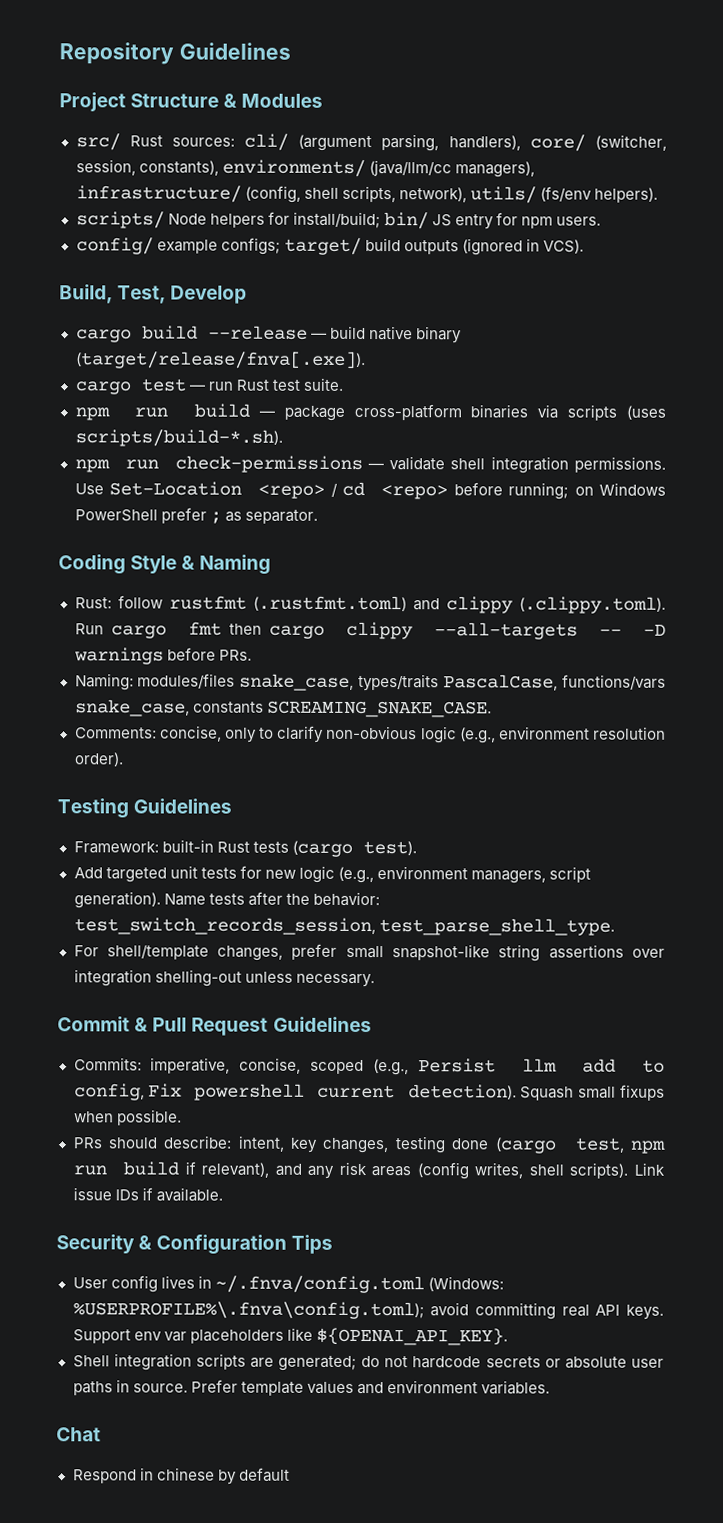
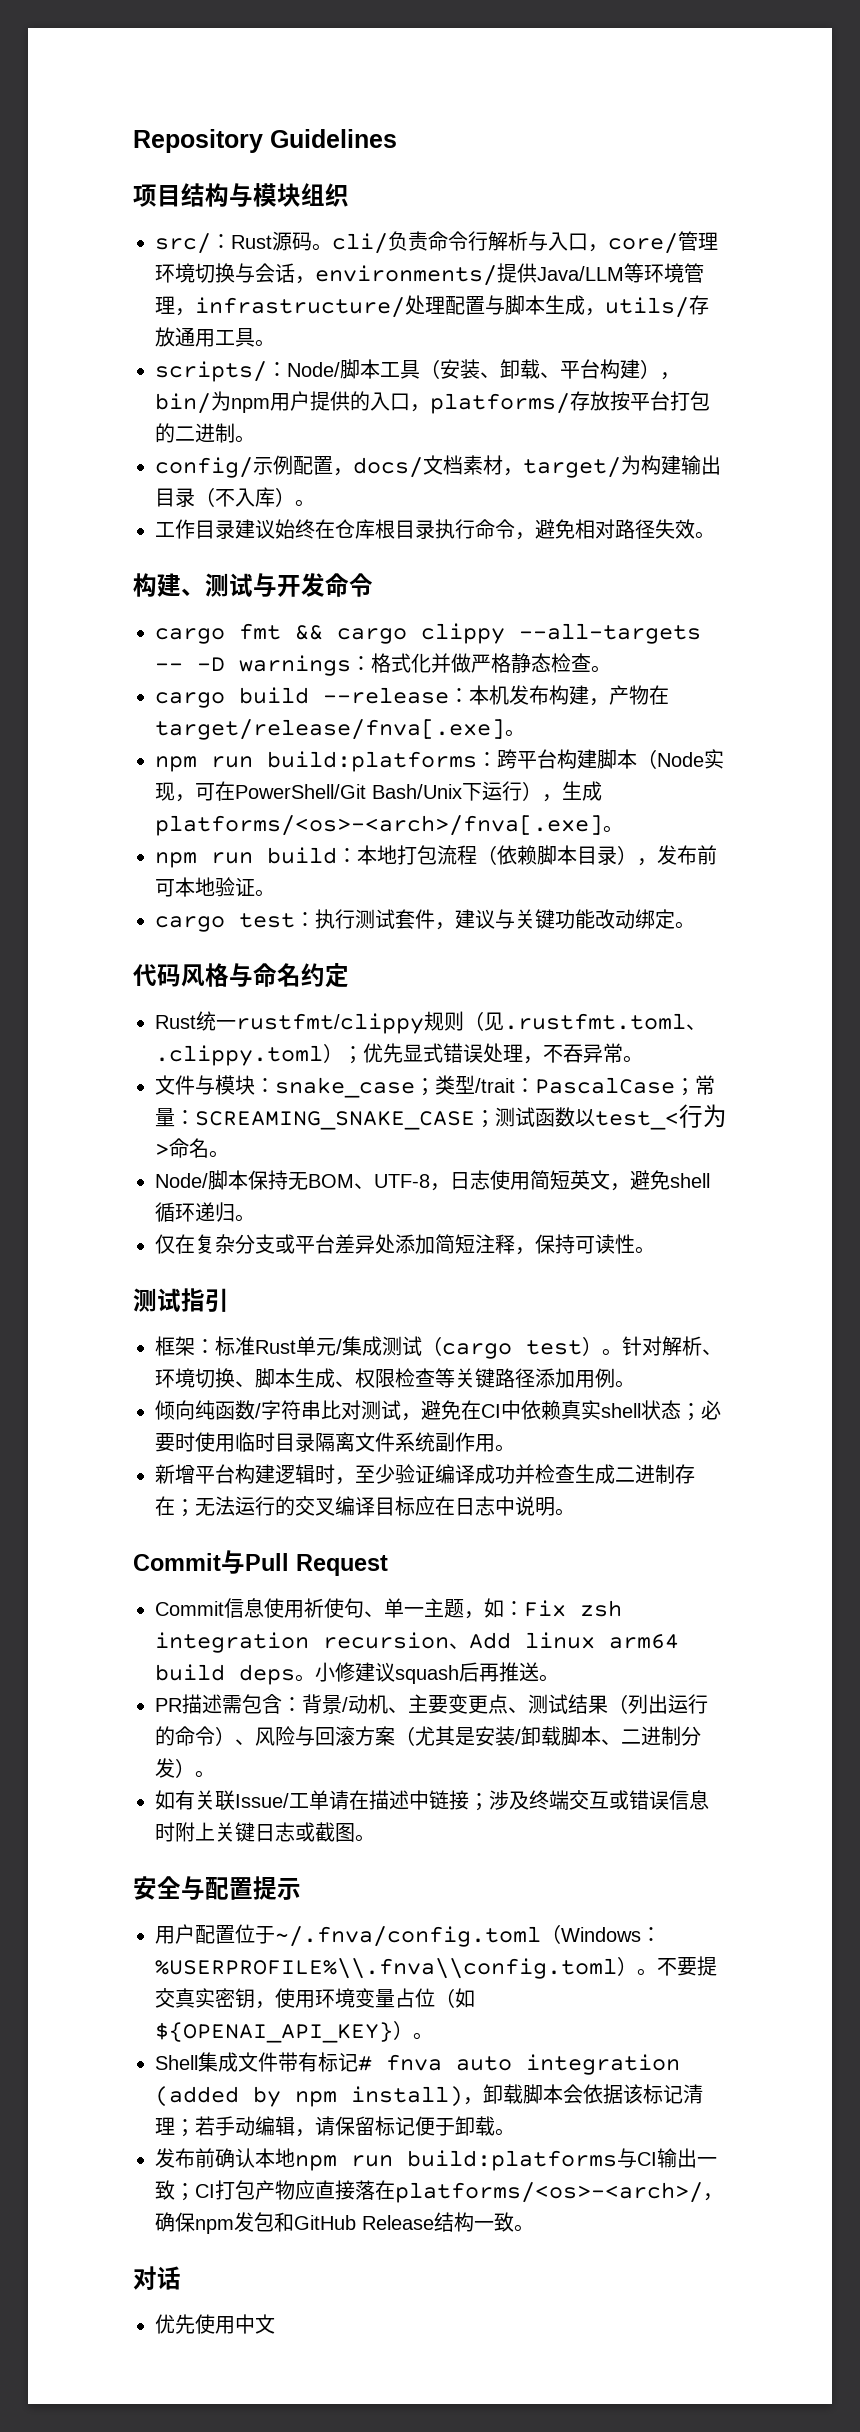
[59,92,324,112] [75,133,667,152] [75,159,535,178] [75,185,658,204] [75,211,602,230] [75,237,584,256] [59,284,248,304] [75,325,462,344] [75,351,366,370] [74,377,344,395] [74,403,666,421] [74,429,283,447] [74,455,666,474] [74,481,666,500] [74,507,318,524] [58,554,272,575] [74,595,666,614] [74,621,262,639] Project Structure & Modules // src/ Rust sources: cli/ (argument parsing, handlers), core/ (switcher, session, constants), environments/ (java/llm/cc managers), infrastructure/ (config, shell scripts, network), utils/ (fs/env helpers). // scripts/ Node helpers for install/build; bin/ JS entry for npm users. // config/ example configs; target/ build outputs (ignored in VCS). // Build, Test, Develop // cargo build --release — build native binary (target/release/fnva[.exe]). // cargo test — run Rust test suite. // npm run build — package cross-platform binaries via scripts (uses scripts/build-*.sh). // npm run check-permissions — validate shell integration permissions. Use Set-Location <repo> / cd <repo> before running; on Windows PowerShell prefer ; as separator. // Coding Style & Naming // Rust: follow rustfmt (.rustfmt.toml) and clippy (.clippy.toml). Run cargo fmt then -> [133,183,349,207] [155,231,718,254] [155,263,704,286] [155,295,709,318] [155,327,275,347] [155,359,680,382] [155,391,710,414] [155,423,255,443] [155,455,721,478] [155,487,315,507] [155,519,715,540] [133,573,373,597] [155,623,323,644] 项目结构与模块组织 // src/：Rust源码。cli/负责命令行解析与入口，core/管理环境切换与会话，environments/提供Java/LLM等环境管理，infrastructure/处理配置与脚本生成，utils/存放通用工具。 // scripts/：Node/脚本工具（安装、卸载、平台构建），bin/为npm用户提供的入口，platforms/存放按平台打包的二进制。 // config/示例配置，docs/文档素材，target/为构建输出目录（不入库）。 // 工作目录建议始终在仓库根目录执行命令，避免相对路径失效。 // 构建、测试与开发命令 // cargo fmt &&
[166,647,252,661] [74,673,666,692] [74,699,492,718] [74,725,667,744] [73,752,124,767] [57,798,233,819] [73,839,417,857] [73,865,592,884] [73,891,380,909] [73,917,615,936] [73,943,665,962] [73,969,375,988] [57,1016,372,1036] [73,1057,665,1076] [73,1083,665,1101] [73,1109,182,1126] [72,1135,666,1154] [72,1161,666,1180] [72,1187,223,1202] [56,1234,334,1255] [72,1275,504,1294] [72,1301,664,1320] [72,1327,508,1346] [72,1353,664,1371] [72,1379,550,1396] [56,1427,101,1442] [72,1467,290,1485] before PRs. // Naming: modules/files snake_case, types/traits PascalCase, functions/vars snake_case, constants SCREAMING_SNAKE_CASE. // Comments: concise, only to clarify non-obvious logic (e.g., environment resolution order). // Testing Guidelines // Framework: built-in Rust tests (cargo test). // Add targeted unit tests for new logic (e.g., environment managers, script generation). Name tests after the behavior: test_switch_records_session, test_parse_shell_type. // For shell/template changes, prefer small snapshot-like string assertions over integration shelling-out unless necessary. // Commit & Pull Request Guidelines // Commits: imperative, concise, scoped (e.g., Persist llm add to config, Fix powershell current detection). Squash small fixups when possible. // PRs should describe: intent, key changes, testing done (cargo test, npm run build if relevant), and any risk areas (config writes, shell scripts). Link issue IDs if available. // Security & Configuration Tips // User config lives in ~/.fnva/config.toml (Windows: %USERPROFILE%\.fnva\config.toml); avoid committing real API keys. Support env var placeholders like ${OPENAI_API_KEY}. // Shell integration scripts are generated; do not hardcode secrets or absolute user paths in source. Prefer template values and environment variables. // Chat // Respond in chinese by default -> [351,653,611,673] [155,685,669,708] [155,719,525,740] [155,749,724,772] [155,781,602,802] [155,815,623,836] [155,845,717,868] [155,877,275,897] [155,909,695,932] [133,963,349,988] [155,1011,706,1034] [155,1043,643,1066] [155,1075,715,1098] [155,1104,727,1130] [155,1138,229,1158] [155,1170,710,1191] [155,1202,255,1222] [155,1234,655,1255] [133,1288,229,1312] [155,1336,722,1359] [155,1368,635,1388] [155,1400,721,1421] [155,1432,515,1452] [155,1464,695,1485] [155,1496,575,1517] [133,1550,388,1576] [155,1598,622,1619] [155,1632,679,1653] [155,1662,559,1685] [155,1694,708,1714] [155,1726,701,1746] [155,1758,215,1778] [155,1790,709,1811] [155,1822,375,1842] [133,1876,301,1900] [155,1924,661,1947] [155,1956,717,1979] [155,1988,475,2009] [155,2020,433,2043] [155,2052,680,2075] [155,2084,703,2107] [155,2116,515,2137] [155,2148,717,2171] [155,2180,723,2203] [155,2212,534,2234] [133,2266,181,2290] [155,2314,275,2334] ：格式化并做严格静态检查。 // cargo build --release：本机发布构建，产物在target/release/fnva[.exe]。 // npm run build:platforms：跨平台构建脚本（Node实现，可在PowerShell/Git Bash/Unix下运行），生成platforms/<os>-<arch>/fnva[.exe]。 // npm run build：本地打包流程（依赖脚本目录），发布前可本地验证。 // cargo test：执行测试套件，建议与关键功能改动绑定。 // 代码风格与命名约定 // Rust统一rustfmt/clippy规则（见.rustfmt.toml、.clippy.toml）；优先显式错误处理，不吞异常。 // 文件与模块：snake_case；类型/trait：PascalCase；常量：SCREAMING_SNAKE_CASE；测试函数以test_<行为>命名。 // Node/脚本保持无BOM、UTF-8，日志使用简短英文，避免shell循环递归。 // 仅在复杂分支或平台差异处添加简短注释，保持可读性。 // 测试指引 // 框架：标准Rust单元/集成测试（cargo test）。针对解析、环境切换、脚本生成、权限检查等关键路径添加用例。 // 倾向纯函数/字符串比对测试，避免在CI中依赖真实shell状态；必要时使用临时目录隔离文件系统副作用。 // 新增平台构建逻辑时，至少验证编译成功并检查生成二进制存在；无法运行的交叉编译目标应在日志中说明。 // Commit与Pull Request // Commit信息使用祈使句、单一主题，如：Fix zsh integration recursion、Add linux arm64 build deps。小修建议squash后再推送。 // PR描述需包含：背景/动机、主要变更点、测试结果（列出运行的命令）、风险与回滚方案（尤其是安装/卸载脚本、二进制分发）。 // 如有关联Issue/工单请在描述中链接；涉及终端交互或错误信息时附上关键日志或截图。 // 安全与配置提示 // 用户配置位于~/.fnva/config.toml（Windows：%USERPROFILE%\\.fnva\\config.toml）。不要提交真实密钥，使用环境变量占位（如${OPENAI_API_KEY}）。 // Shell集成文件带有标记# fnva auto integration (added by npm install)，卸载脚本会依据该标记清理；若手动编辑，请保留标记便于卸载。 // 发布前确认本地npm run build:platforms与CI输出一致；CI打包产物应直接落在platforms/<os>-<arch>/，确保npm发包和GitHub Release结构一致。 // 对话 // 优先使用中文

